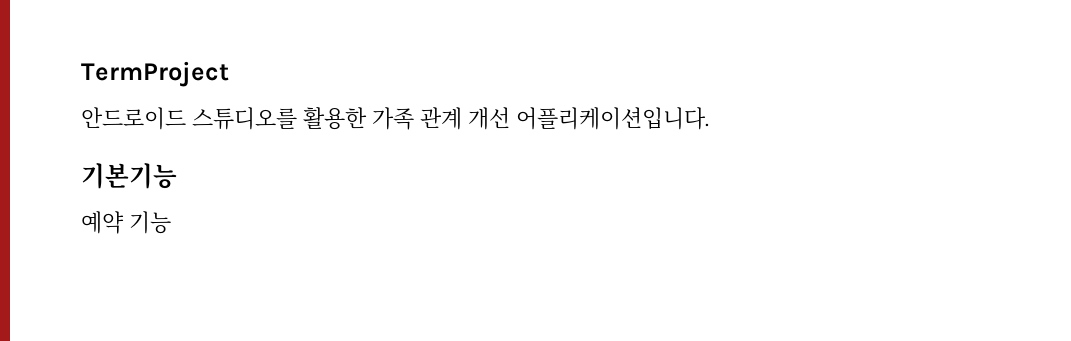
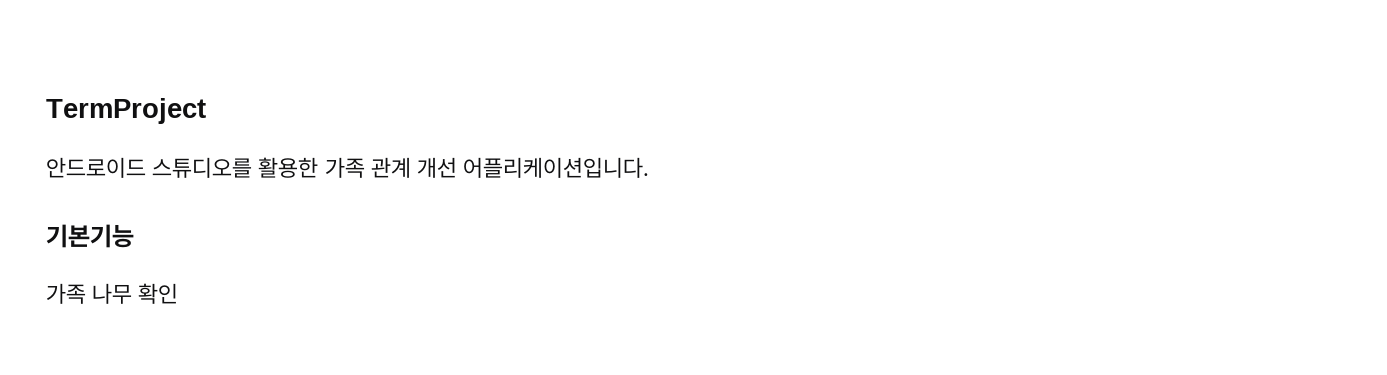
[81,211,171,234] 예약 기능 -> [46,283,179,304] 가족 나무 확인

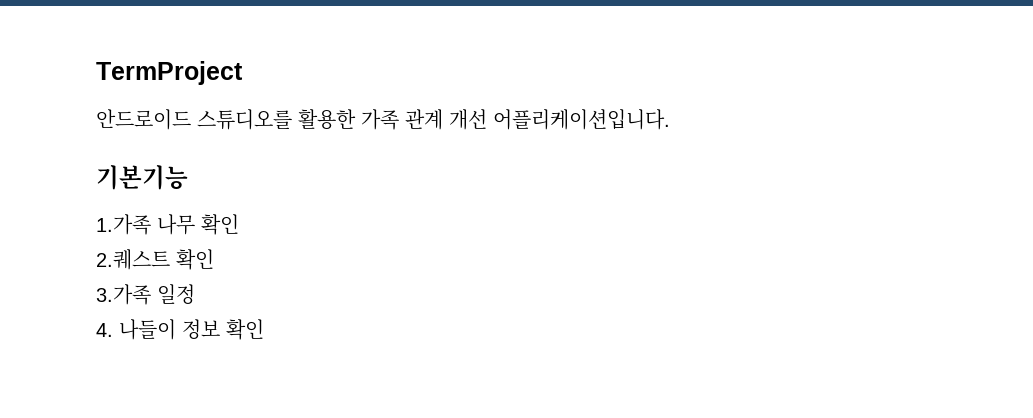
[46,283,86,304] 가족 -> [96,214,151,235] 1.가족
(179, 293) none -> [96,249,214,270] [96,284,195,305] [96,319,264,340] // 2.퀘스트 확인 // 3.가족 일정 // 4. 나들이 정보 확인

